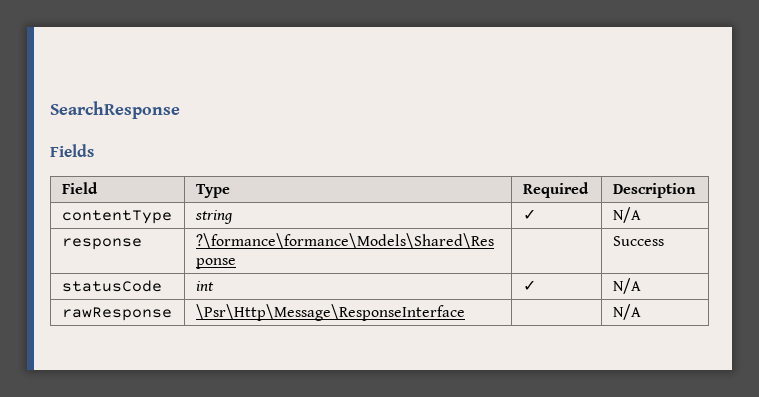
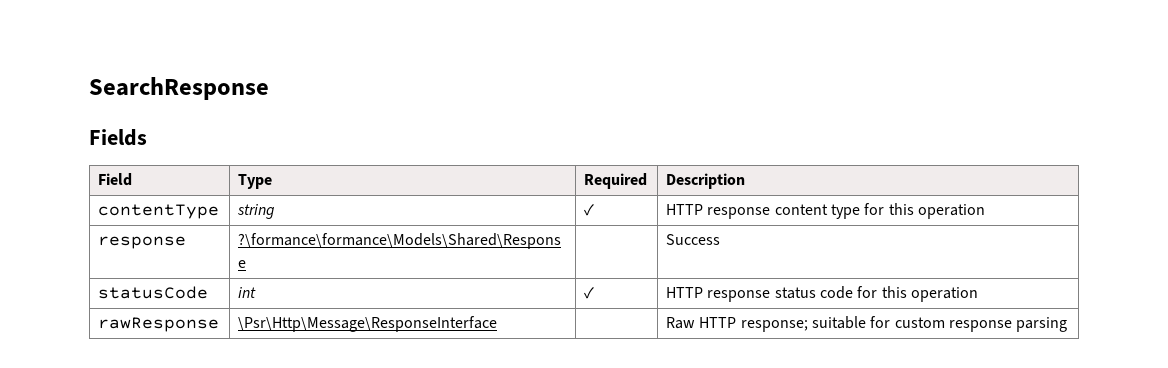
[612,207,641,223] N/A -> [666,203,985,219] HTTP response content type for this operation
[612,278,641,294] [61,307,172,321] [195,304,465,321] [612,304,641,320] N/A // rawResponse | \Psr\Http\Message\ResponseInterface | | N/A -> [666,286,978,302] [98,317,220,332] [238,316,498,332] [666,316,1068,332] HTTP response status code for this operation // rawResponse | \Psr\Http\Message\ResponseInterface | | Raw HTTP response; suitable for custom response parsing

